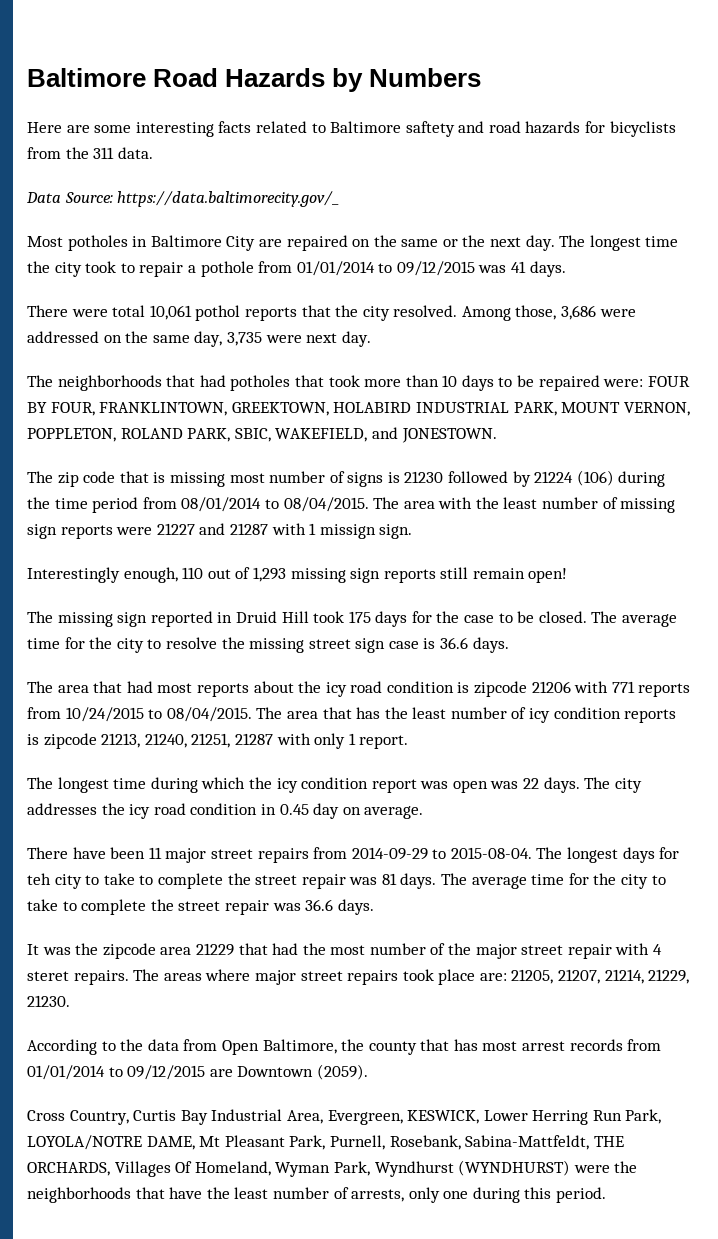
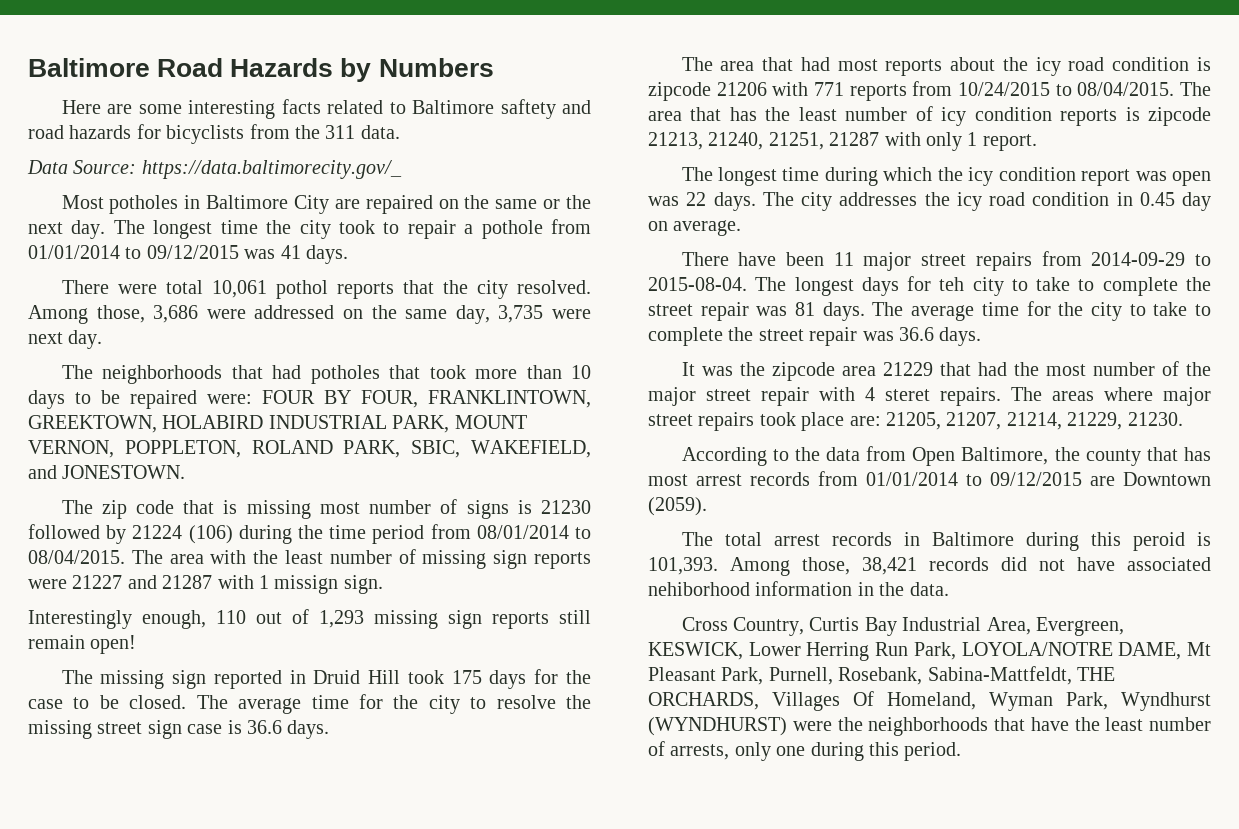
(368, 1072) none -> [681,532,1211,551] [648,557,1211,576] [648,581,949,596] // The total arrest records in Baltimore during this peroid is 101,393. Among those, 38,421 records did not have associated nehiborhood information in the data.

